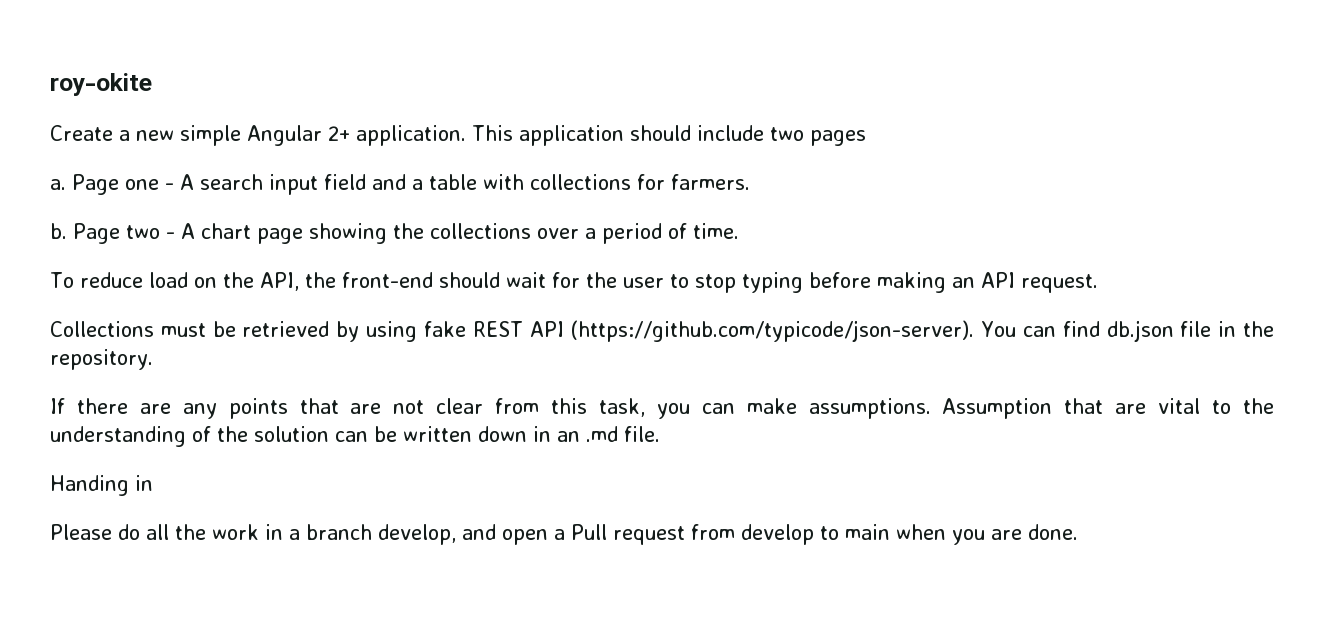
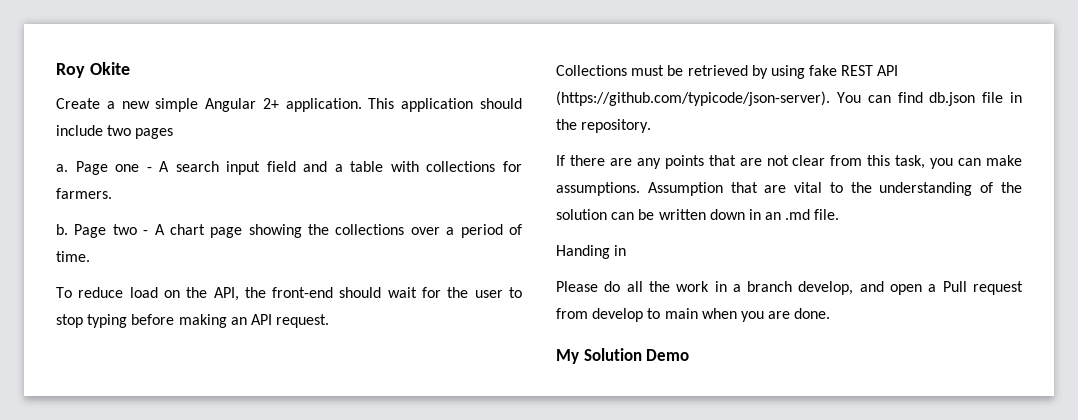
[50,73,152,96] roy-okite -> [56,62,130,78] Roy Okite
(1078, 532) none -> [556,348,690,364] // My Solution Demo

